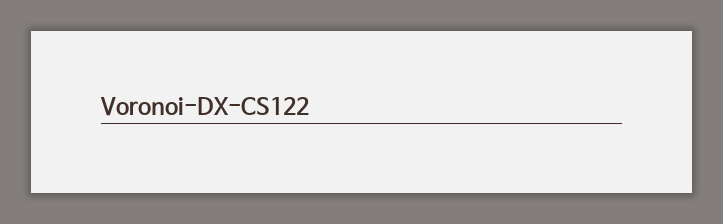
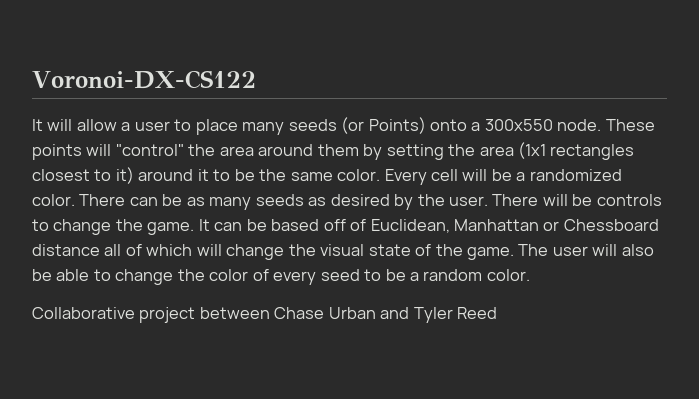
(309, 106) none -> [32,117,655,135] [32,142,635,160] [32,167,622,185] [32,194,662,210] [32,219,659,235] [32,244,654,260] [32,269,530,285] [32,307,498,323] // It will allow a user to place many seeds (or Points) onto a 300x550 node. These points will "control" the area around them by setting the area (1x1 rectangles closest to it) around it to be the same color. Every cell will be a randomized color. There can be as many seeds as desired by the user. There will be controls to change the game. It can be based off of Euclidean, Manhattan or Chessboard distance all of which will change the visual state of the game. The user will also be able to change the color of every seed to be a random color. // Collaborative project between Chase Urban and Tyler Reed

